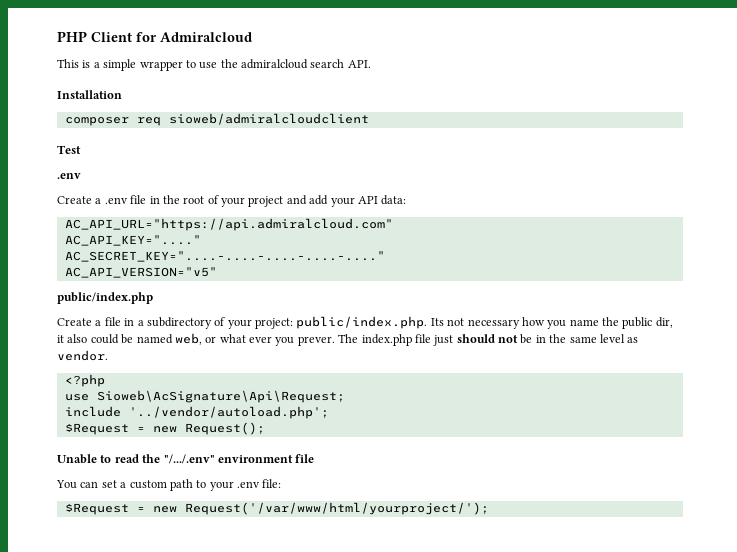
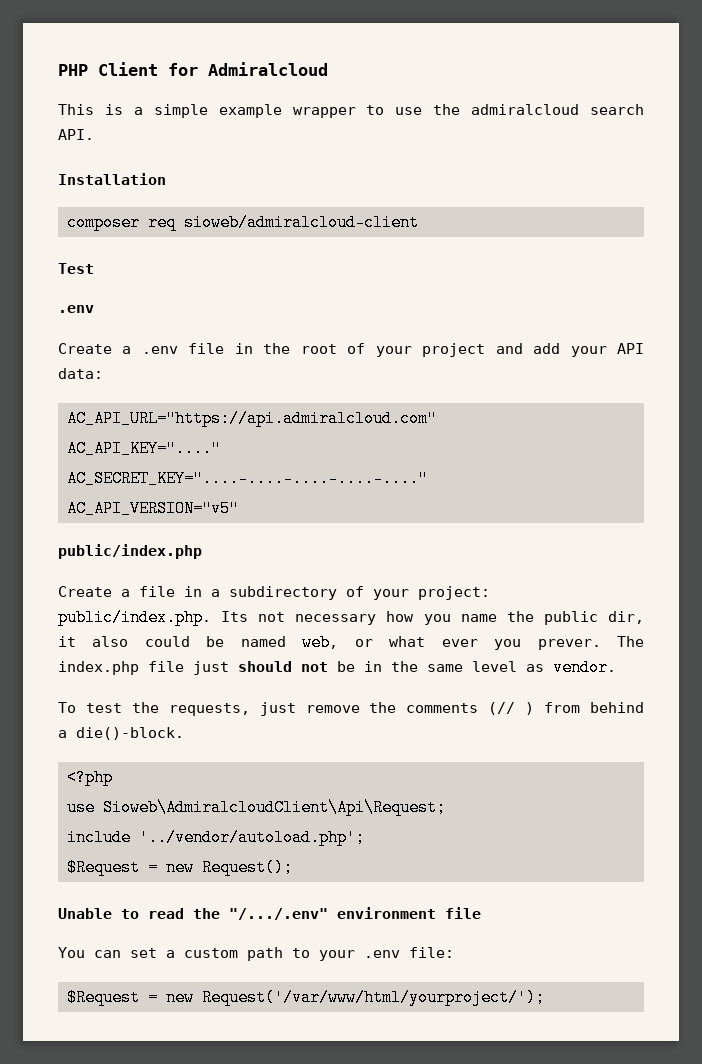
(137, 65) none -> [218,104,282,118] example
[168,113,369,125] sioweb/admiralcloudclient -> [183,214,419,231] sioweb/admiralcloud-client
(108, 355) none -> [58,702,645,716] [58,727,184,740] // To test the requests, just remove the comments (// ) from behind a die()-block.
[96,390,345,403] Sioweb\AcSignature\Api\Request; -> [102,799,446,816] Sioweb\AdmiralcloudClient\Api\Request;

